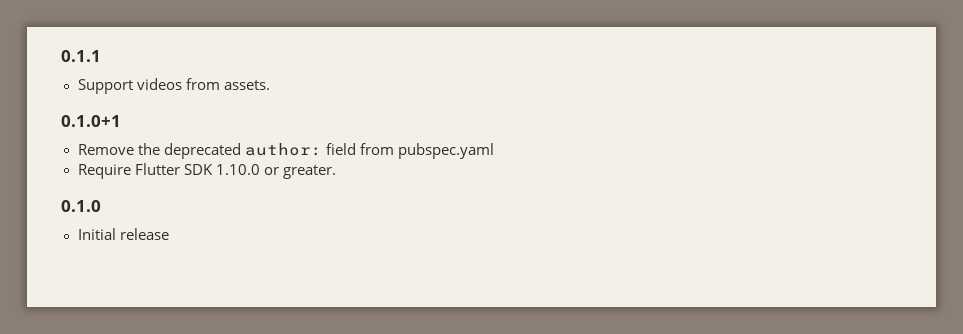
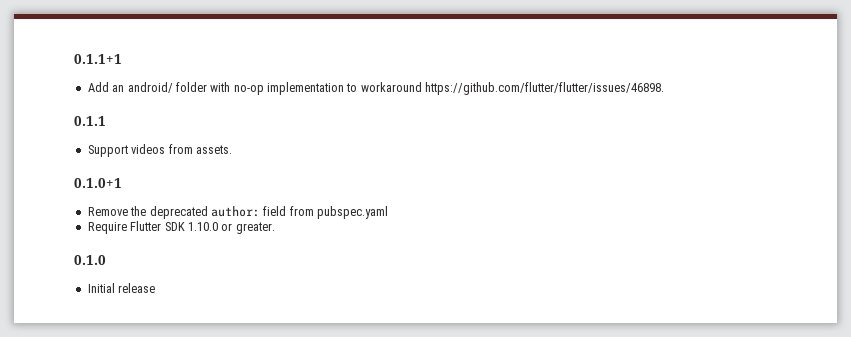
(61, 56) none -> [74,54,122,64] [87,82,665,95] 0.1.1+1 // Add an android/ folder with no-op implementation to workaround https://github.com/flutter/flutter/issues/46898. //

